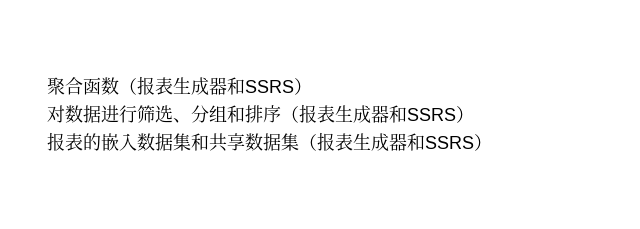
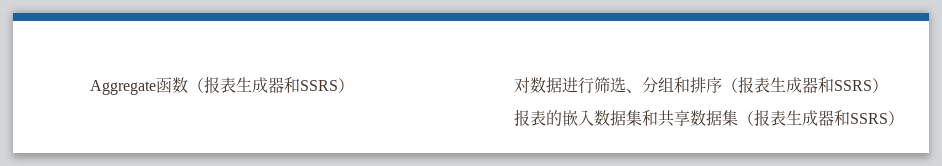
[47,77,83,95] 聚合 -> [90,80,156,95] Aggregate

